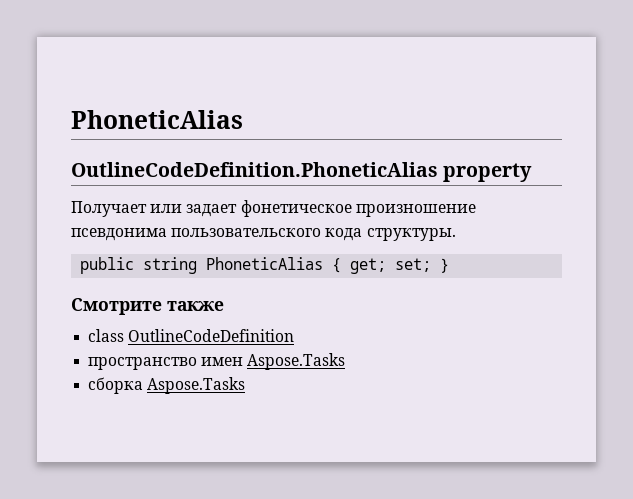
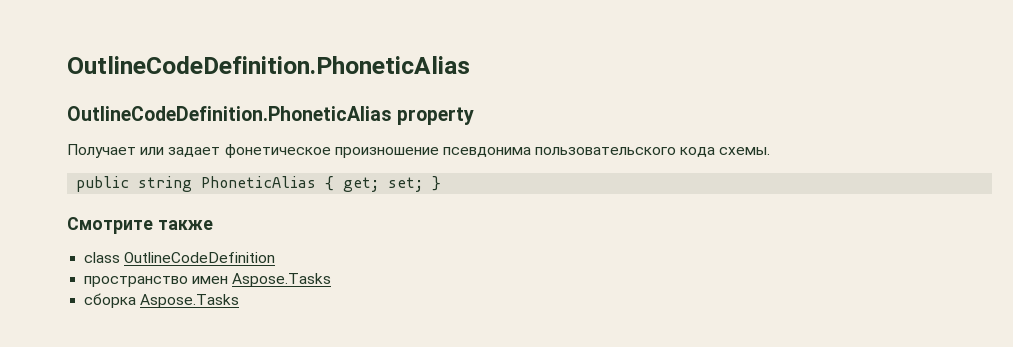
[71,110,243,129] PhoneticAlias -> [67,56,470,74] OutlineCodeDefinition.PhoneticAlias
[366,228,456,241] структуры. -> [719,147,771,155] схемы.

